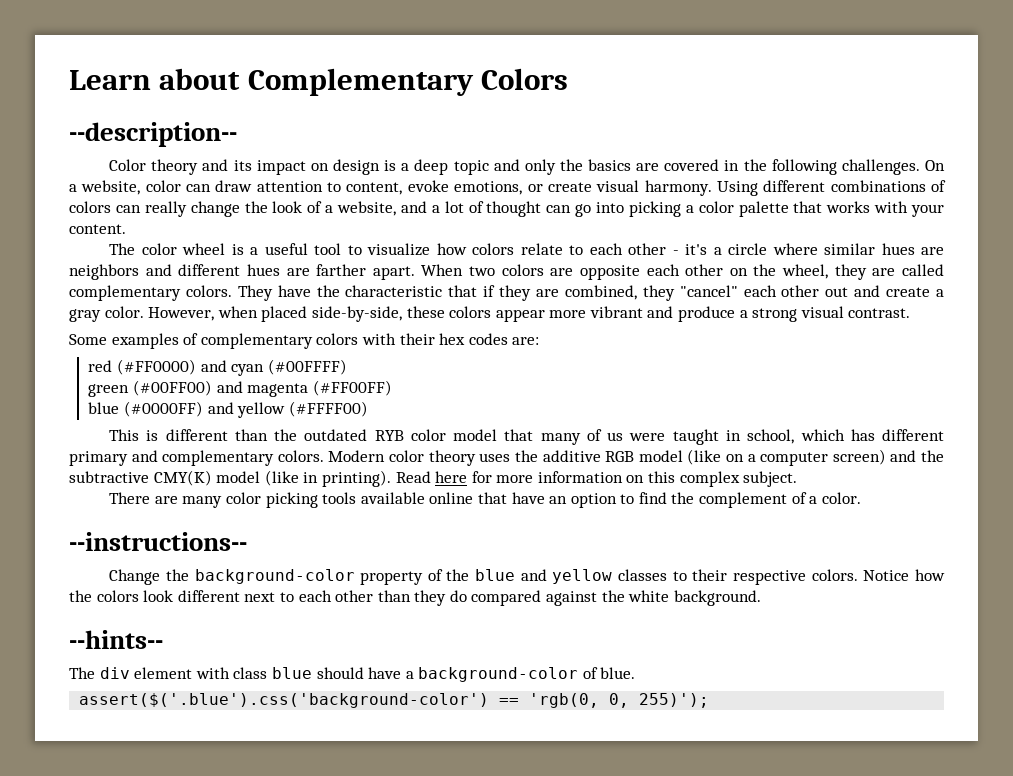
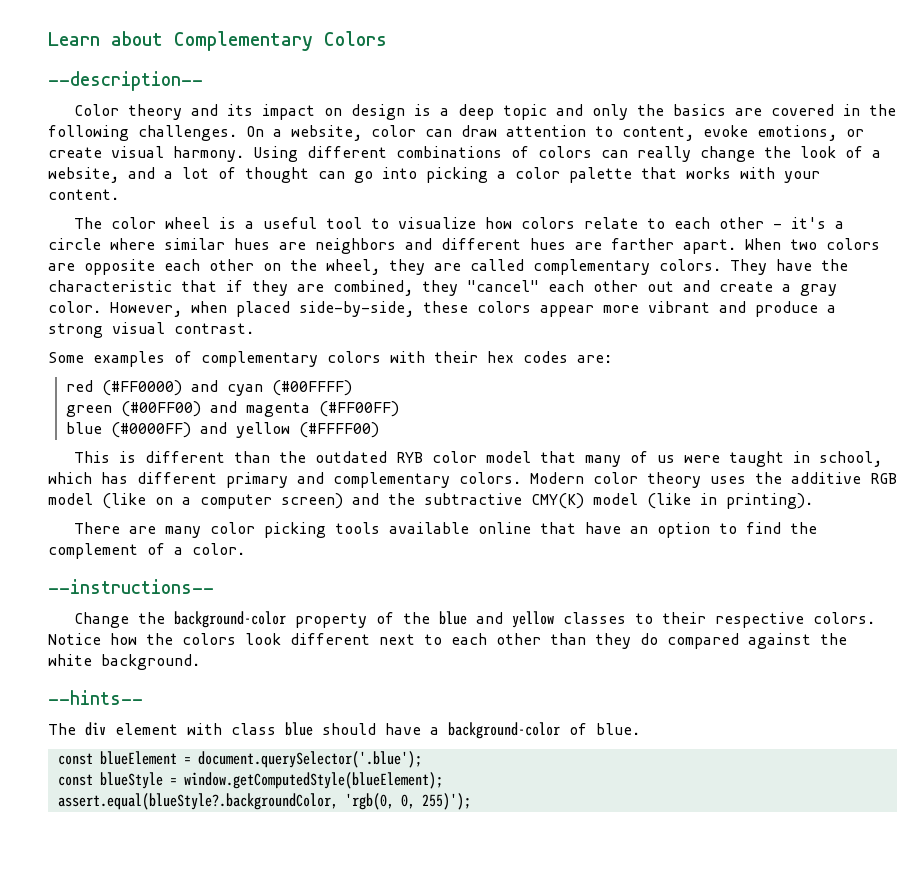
[395,471,798,487] Read here for more information on this complex subject. -> (813, 501) none
[79,693,520,708] assert($('.blue').css('background-color') == -> [57,751,422,768] [57,772,443,789] [57,793,338,810] const blueElement = document.querySelector('.blue'); // const blueStyle = window.getComputedStyle(blueElement); // assert.equal(blueStyle?.backgroundColor,

